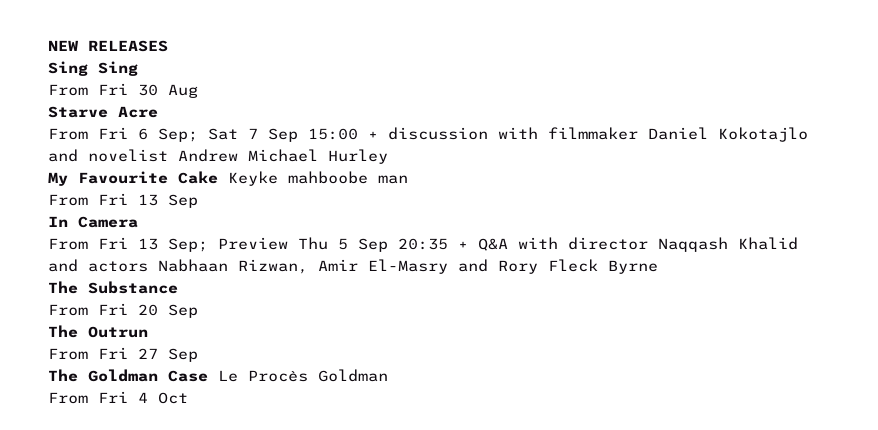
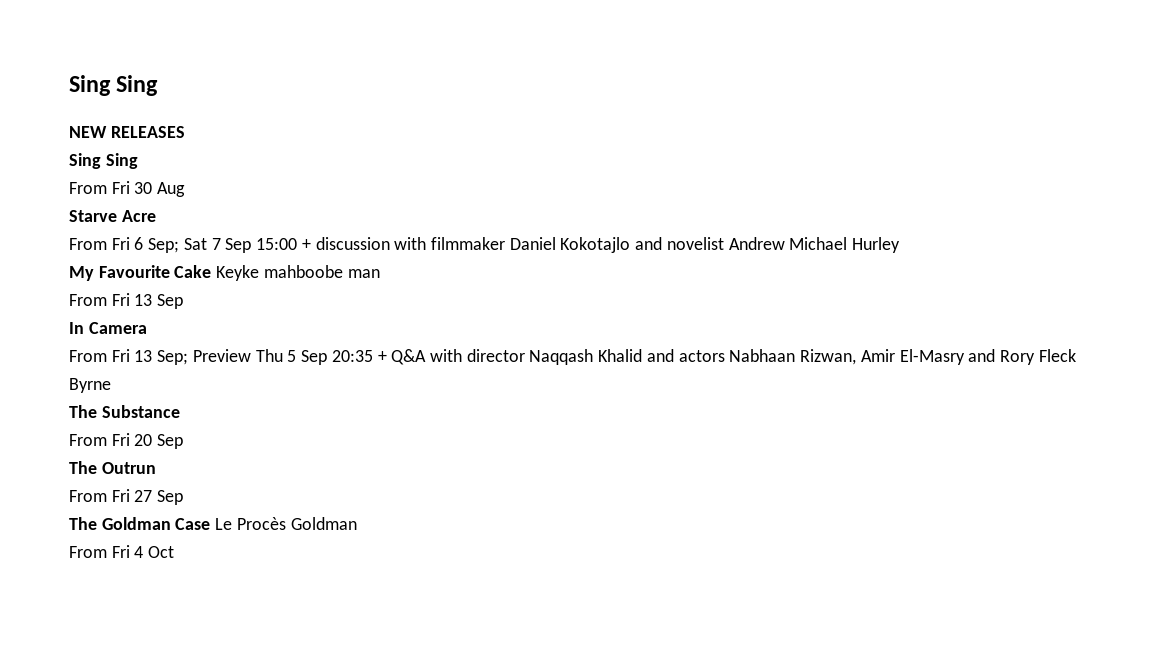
(48, 45) none -> [69,75,159,96] Sing Sing //

